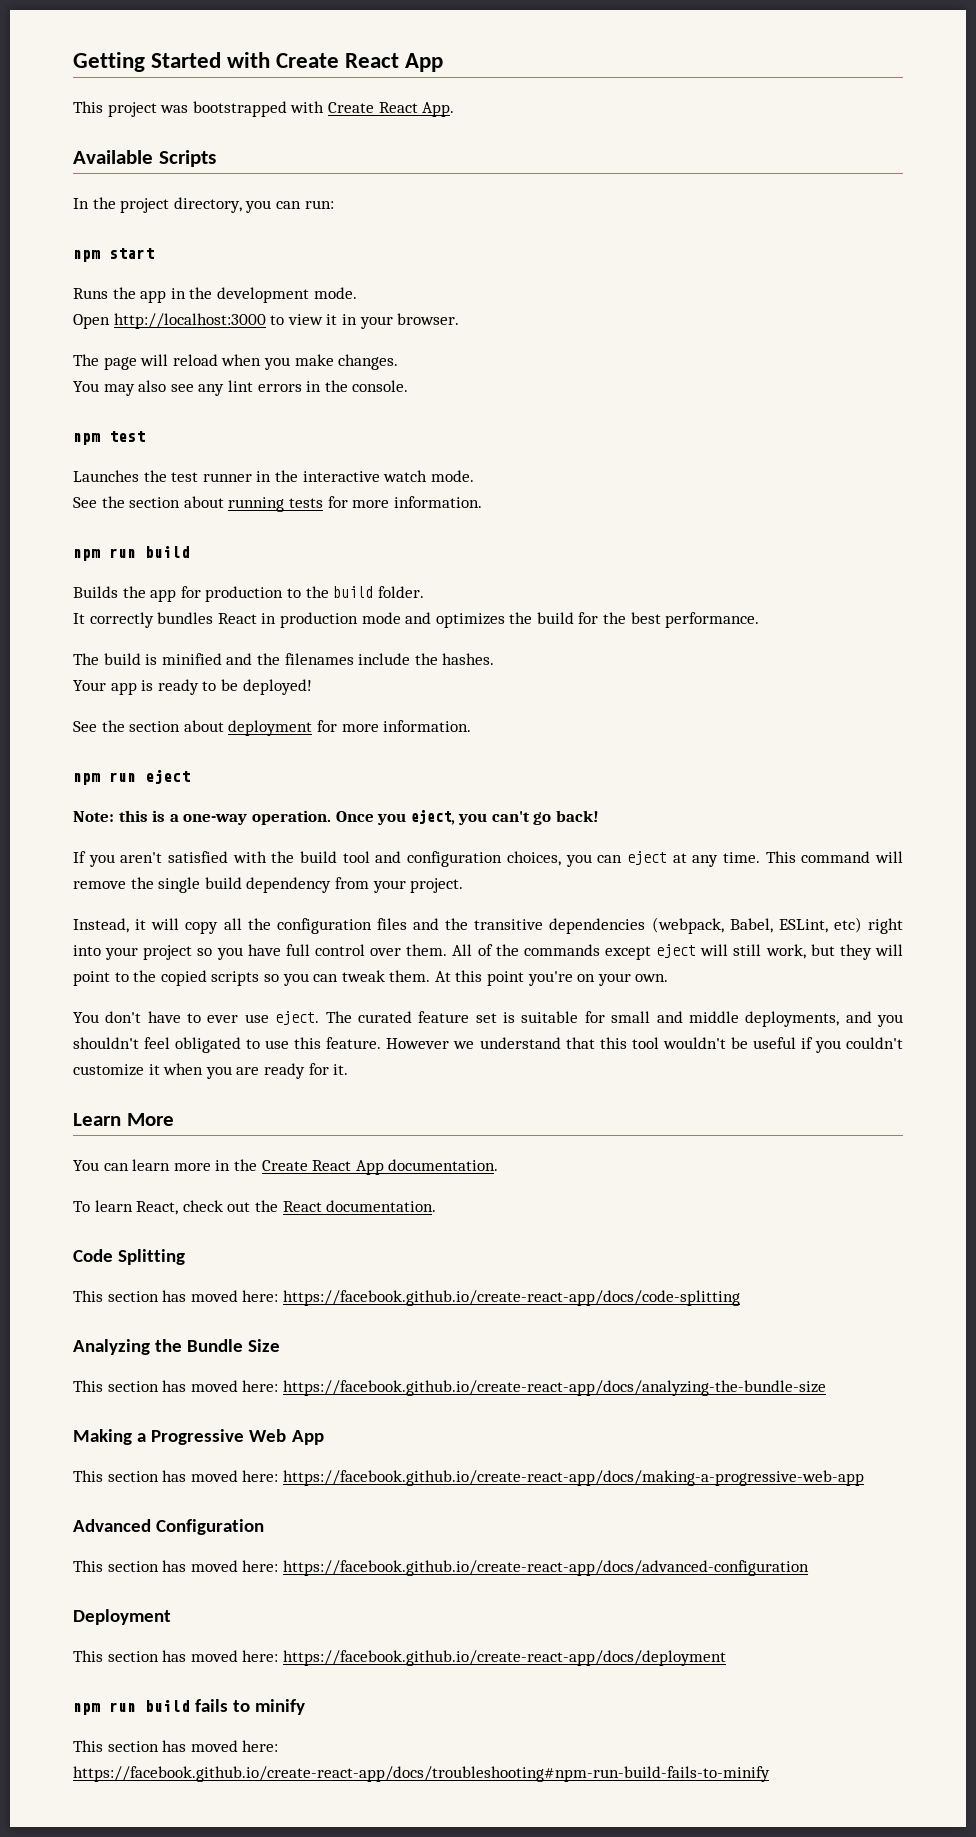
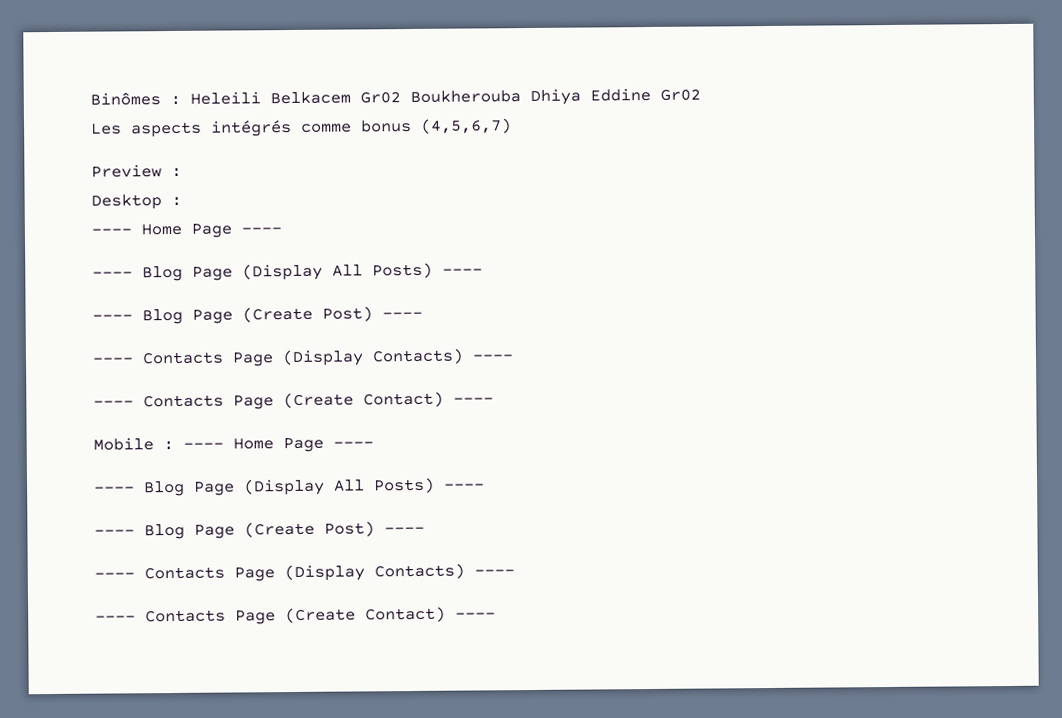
[73,52,444,72] [73,101,455,117] [73,150,216,167] [73,197,334,213] [73,248,154,262] [73,287,357,303] [73,313,460,329] [73,354,399,370] [73,380,409,396] [73,431,145,445] [73,470,474,482] [73,496,482,512] [73,546,190,561] [73,586,424,602] [73,612,760,628] [73,653,495,665] [73,679,312,695] [73,720,472,736] [73,769,190,785] [73,809,600,825] [73,851,904,867] [73,877,464,893] [73,917,903,934] [73,944,903,960] [73,970,669,986] [73,1011,903,1027] [73,1037,903,1053] [73,1063,349,1079] [73,1113,174,1126] [73,1159,499,1175] [73,1200,437,1215] [73,1249,186,1265] [73,1290,740,1306] [73,1339,281,1355] [73,1380,826,1396] [73,1429,324,1445] [73,1470,864,1486] [73,1519,265,1535] [73,1560,809,1576] [73,1609,171,1625] [73,1650,726,1666] [73,1699,306,1715] [73,1740,279,1752] [73,1766,770,1782] Getting Started with Create React App // This project was bootstrapped with Create React App. // Available Scripts // In the project directory, you can run: // npm start // Runs the app in the development mode. // Open http://localhost:3000 to view it in your browser. // The page will reload when you make changes. // You may also see any lint errors in the console. // npm test // Launches the test runner in the interactive watch mode. // See the section about running tests for more information. // npm run build // Builds the app for production to the build folder. // It correctly bundles React in production mode and optimizes the build for the best performance. // The build is minified and the filenames include the hashes. // Your app is ready to be deployed! // See the section about deployment for more information. // npm run eject // Note: this is a one-way operation. Once you eject, you can't go back! // If you aren't satisfied with the build tool and configuration choices, you can eject at any time. This command will remove the single build dependency from your project. // Instead, it will copy all the configuration files and the transitive dependencies (webpack, Babel, ESLint, etc) right into your project so you have full control over them. All of the commands except eject will still work, but they will point to the copied scripts so you can tweak them. At this point you're on your own. // You don't have to ever use eject. The curated feature set is suitable for small and middle deployments, and you shouldn't feel obligated to use this feature. However we understand that this tool wouldn't be useful if you couldn't customize it when you are ready for it. // Learn More // You can learn more in the Create React App documentation. // To learn React, check out the React documentation. // Code Splitting // This section has moved here: https://facebook.github.io/create-react-app/docs/code-splitting // Analyzing the Bundle Size // This section has moved here: https://facebook.github.io/create-react-app/docs/analyzing-the-bundle-size // Making a Progressive Web App // This section has moved here: https://facebook.github.io/create-react-app/docs/making-a-progressive-web-app // Advanced Configuration // This section has moved here: https://facebook.github.io/create-react-app/docs/advanced-configuration // Deployment // This section has moved here: https://facebook.github.io/create-react-app/docs/deployment // npm run build fails to minify // This section has moved here: https://facebook.github.io/create-react-app/docs/troubleshooting#npm-run-build-fails-to-minify -> [90,87,701,106] [91,118,512,138] [91,164,182,178] [91,194,182,210] [91,223,282,238] [92,262,483,282] [92,306,423,325] [92,348,514,367] [93,391,494,410] [93,437,374,453] [94,477,485,497] [94,521,425,540] [94,563,515,582] [95,606,496,625] Binômes : Heleili Belkacem Gr02 Boukherouba Dhiya Eddine Gr02 // Les aspects intégrés comme bonus (4,5,6,7) // Preview : // Desktop : // ---- Home Page ---- // ---- Blog Page (Display All Posts) ---- // ---- Blog Page (Create Post) ---- // ---- Contacts Page (Display Contacts) ---- // ---- Contacts Page (Create Contact) ---- // Mobile : ---- Home Page ---- // ---- Blog Page (Display All Posts) ---- // ---- Blog Page (Create Post) ---- // ---- Contacts Page (Display Contacts) ---- // ---- Contacts Page (Create Contact) ----

